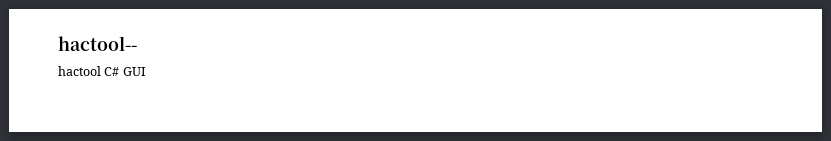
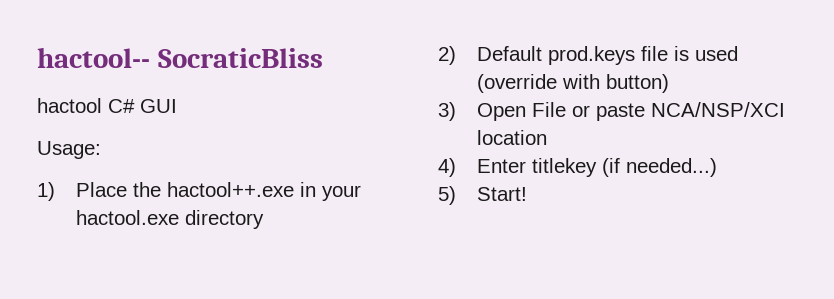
(137, 43) none -> [157,48,323,68] SocraticBliss
(146, 71) none -> [37,141,101,159] [37,182,361,201] [75,210,264,229] [438,46,738,65] [476,74,669,93] [438,102,785,121] [476,130,547,145] [438,158,717,177] [438,186,527,205] // Usage: // 1) Place the hactool++.exe in your hactool.exe directory // 2) Default prod.keys file is used (override with button) // 3) Open File or paste NCA/NSP/XCI location // 4) Enter titlekey (if needed...) // 5) Start!

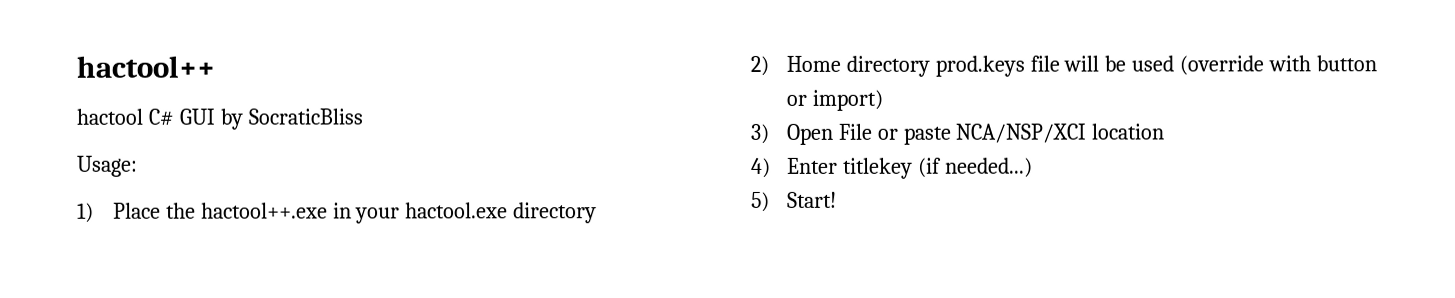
[37,47,323,68] hactool-- SocraticBliss -> [76,55,215,78] hactool++
(177, 106) none -> [219,108,363,130] by SocraticBliss
[476,46,738,65] [476,74,669,93] Default prod.keys file is used (override with button) -> [785,55,1378,77] [785,89,883,111] Home directory prod.keys file will be used (override with button or import)

